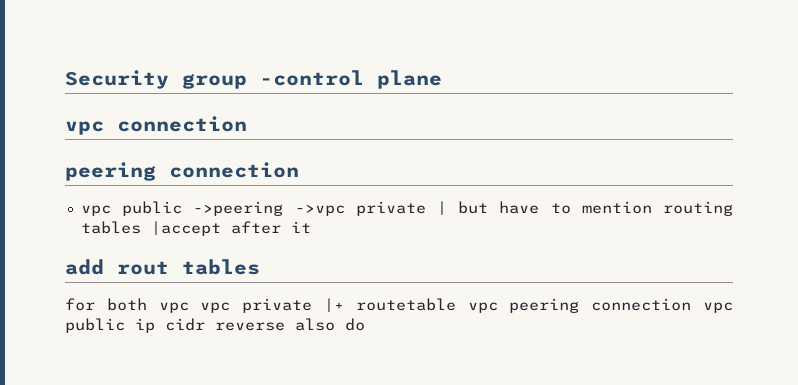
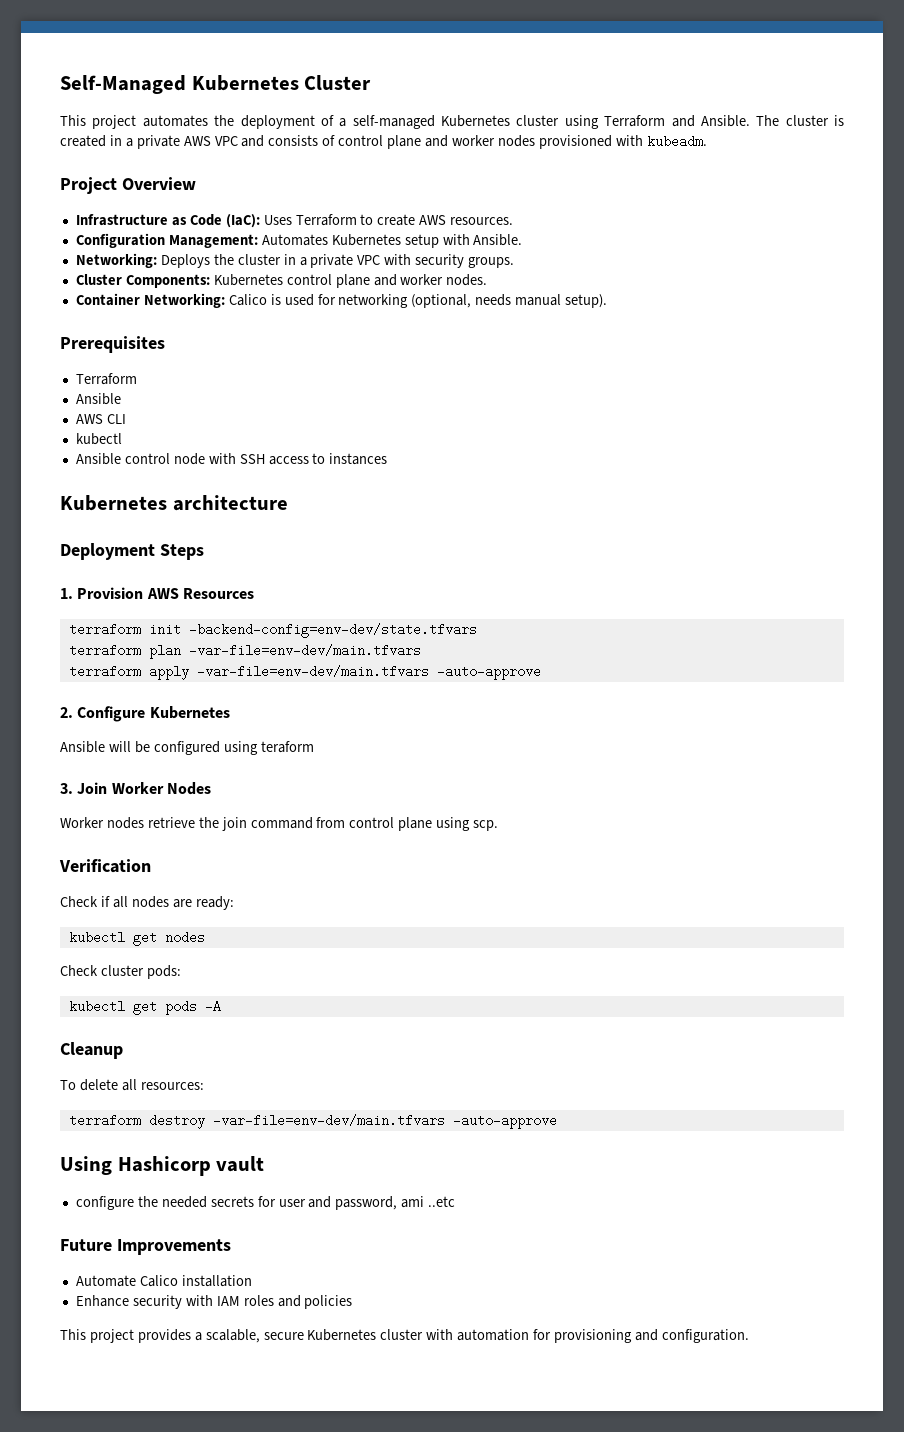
[65,70,442,89] [65,116,247,135] [65,162,299,181] [80,201,733,216] [80,221,311,236] [65,259,260,275] [65,298,733,313] [65,318,365,333] Security group -control plane // vpc connection // peering connection // vpc public ->peering ->vpc private | but have to mention routing tables |accept after it // add rout tables // for both vpc vpc private |+ routetable vpc peering connection vpc public ip cidr reverse also do -> [60,75,372,94] [60,115,844,129] [60,135,707,149] [60,177,196,194] [75,214,514,228] [75,233,523,248] [75,253,515,268] [75,274,488,288] [75,293,608,308] [60,336,165,353] [75,373,137,385] [75,393,121,405] [75,414,126,424] [75,433,122,445] [75,453,388,465] [60,495,288,511] [60,543,204,560] [60,587,254,599] [68,623,477,638] [68,644,421,659] [68,665,541,680] [60,706,230,722] [60,741,314,755] [60,782,211,795] [60,817,499,831] [59,859,151,873] [60,896,234,910] [68,931,205,946] [60,965,181,979] [68,1000,221,1015] [60,1042,123,1059] [60,1079,204,1091] [68,1114,557,1129] [60,1156,265,1176] [75,1196,456,1210] [60,1239,231,1255] [75,1275,252,1287] [75,1295,353,1309] [60,1329,749,1343] Self-Managed Kubernetes Cluster // This project automates the deployment of a self-managed Kubernetes cluster using Terraform and Ansible. The cluster is created in a private AWS VPC and consists of control plane and worker nodes provisioned with kubeadm. // Project Overview // Infrastructure as Code (IaC): Uses Terraform to create AWS resources. // Configuration Management: Automates Kubernetes setup with Ansible. // Networking: Deploys the cluster in a private VPC with security groups. // Cluster Components: Kubernetes control plane and worker nodes. // Container Networking: Calico is used for networking (optional, needs manual setup). // Prerequisites // Terraform // Ansible // AWS CLI // kubectl // Ansible control node with SSH access to instances // Kubernetes architecture // Deployment Steps // 1. Provision AWS Resources // terraform init -backend-config=env-dev/state.tfvars // terraform plan -var-file=env-dev/main.tfvars // terraform apply -var-file=env-dev/main.tfvars -auto-approve // 2. Configure Kubernetes // Ansible will be configured using teraform // 3. Join Worker Nodes // Worker nodes retrieve the join command from control plane using scp. // Verification // Check if all nodes are ready: // kubectl get nodes // Check cluster pods: // kubectl get pods -A // Cleanup // To delete all resources: // terraform destroy -var-file=env-dev/main.tfvars -auto-approve // Using Hashicorp vault // configure the needed secrets for user and password, ami ..etc // Future Improvements // Automate Calico installation // Enhance security with IAM roles and policies // This project provides a scalable, secure Kubernetes cluster with automation for provisioning and configuration.

